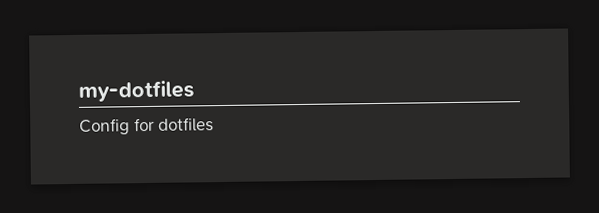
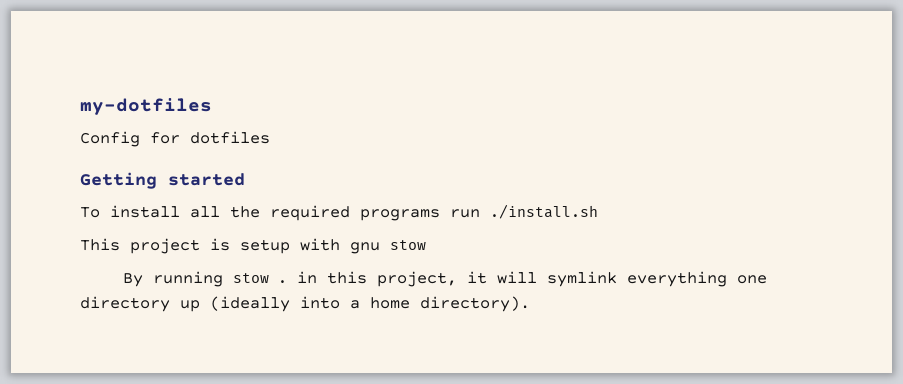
(215, 124) none -> [80,172,245,189] [80,204,598,221] [80,238,426,254] [122,271,767,287] [80,296,530,312] // Getting started // To install all the required programs run ./install.sh // This project is setup with gnu stow // By running stow . in this project, it will symlink everything one directory up (ideally into a home directory).

